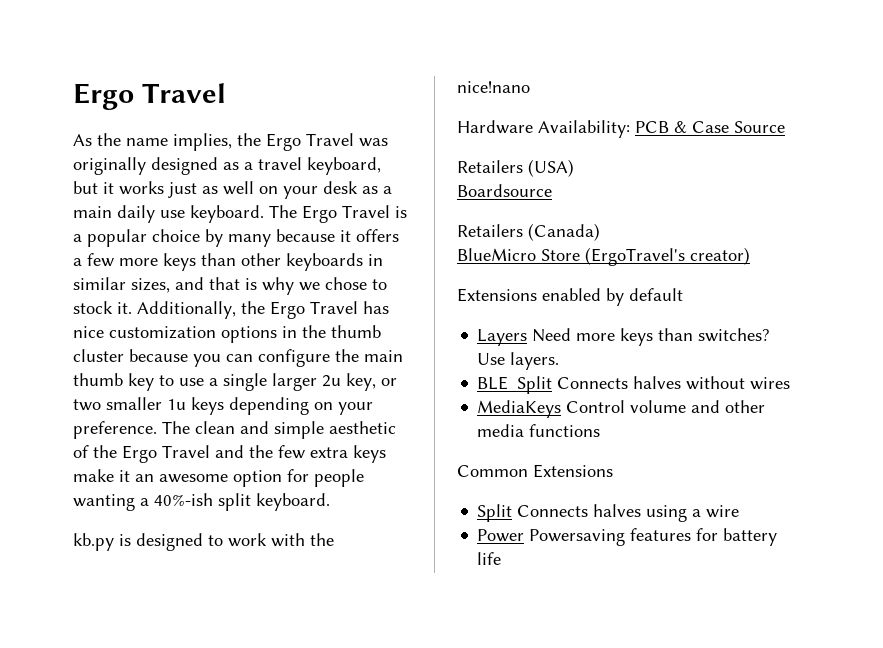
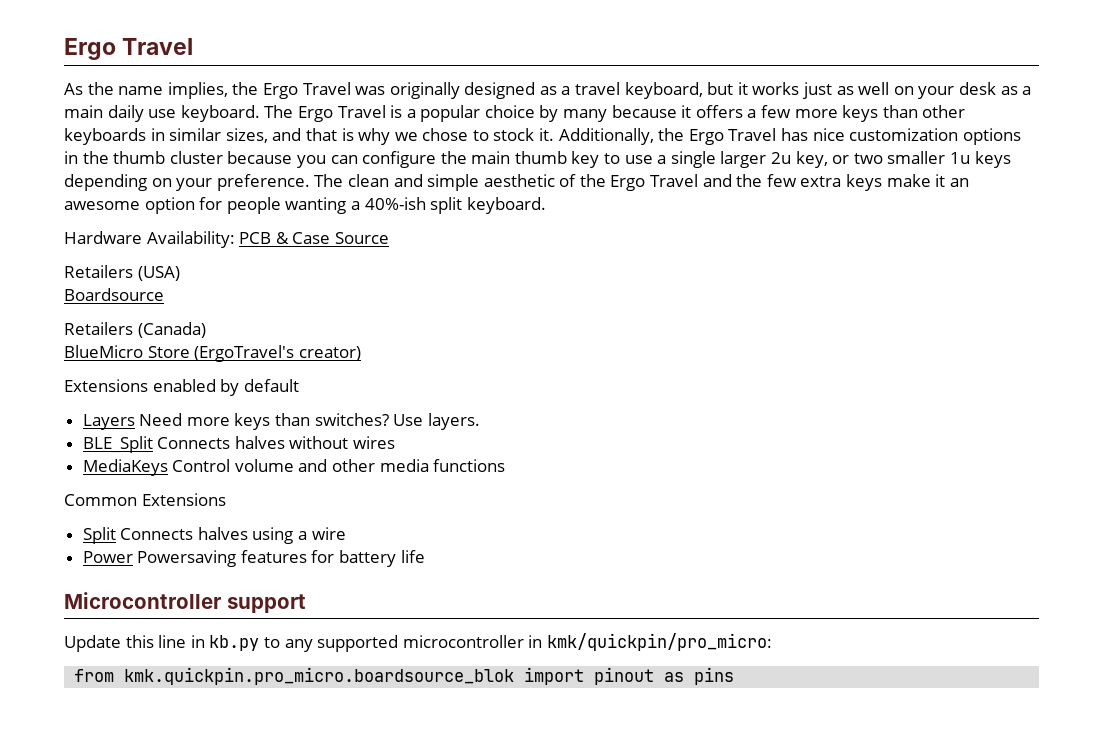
[73,533,334,551] [457,81,530,93] // kb.py is designed to work with the nice!nano -> (546, 205) none
(502, 558) none -> [64,592,306,613] [64,633,772,652] [74,667,735,685] // Microcontroller support // Update this line in kb.py to any supported microcontroller in kmk/quickpin/pro_micro: // from kmk.quickpin.pro_micro.boardsource_blok import pinout as pins

